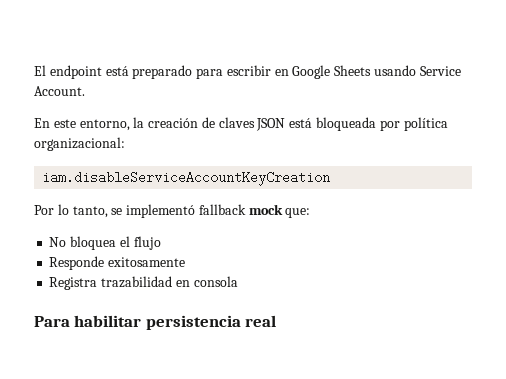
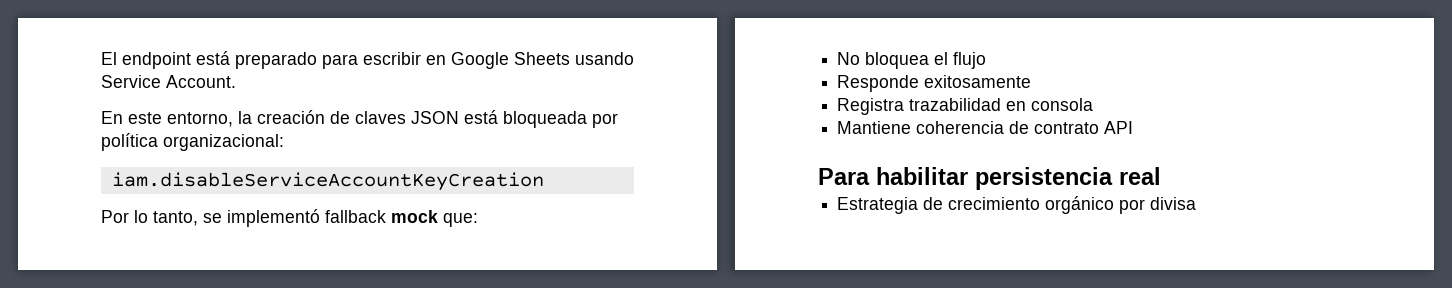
(238, 281) none -> [837,121,1134,134] // Mantiene coherencia de contrato API
(277, 321) none -> [837,196,1197,214] // Estrategia de crecimiento orgánico por divisa

